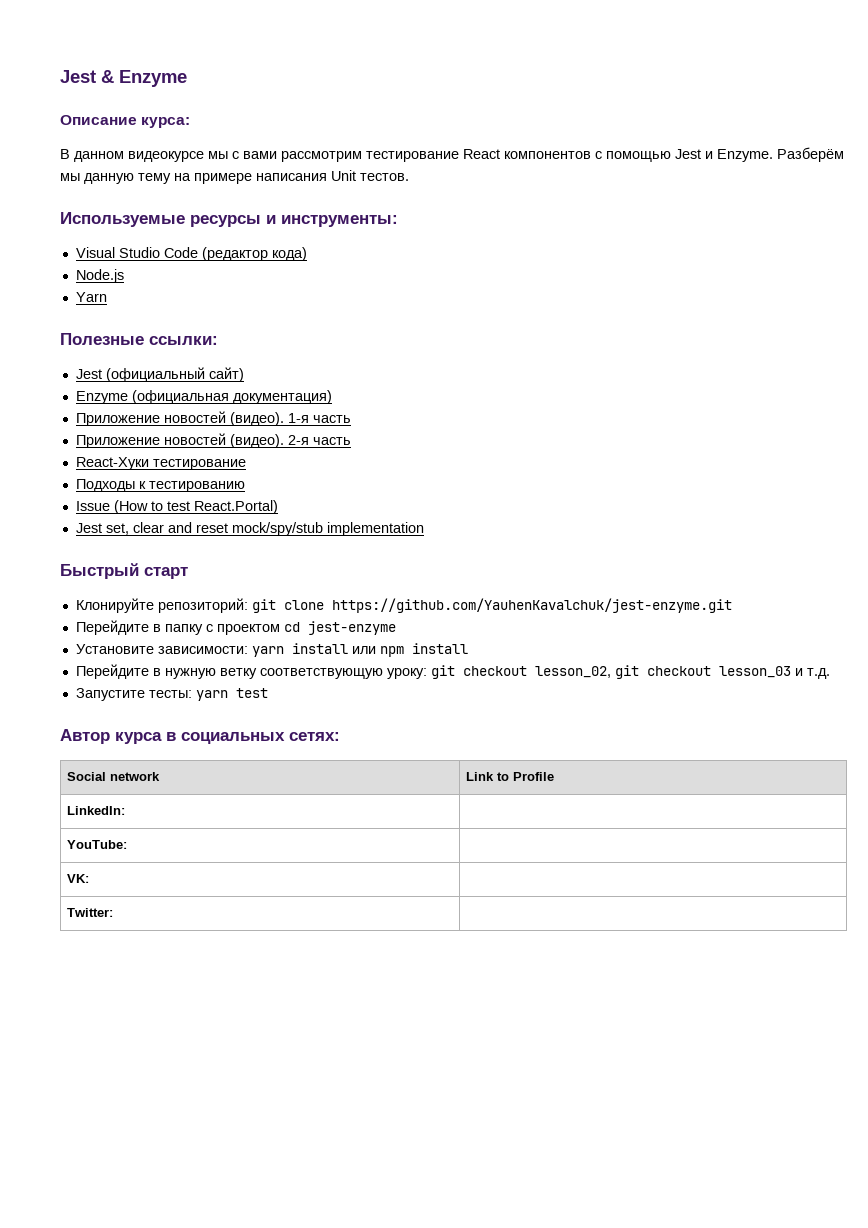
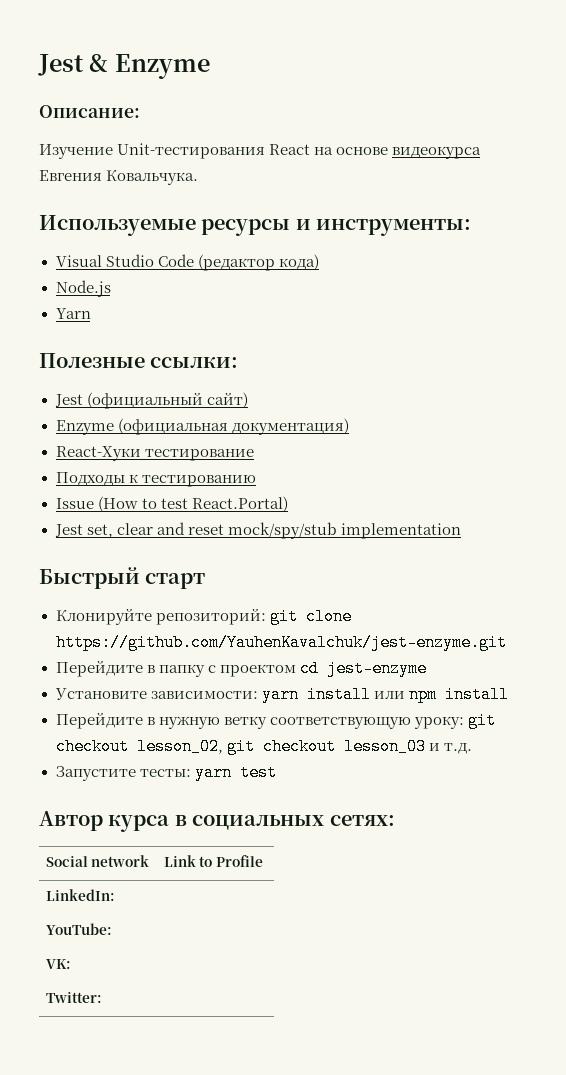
[60,115,191,128] [60,147,844,162] [60,170,409,184] Описание курса: // В данном видеокурсе мы с вами рассмотрим тестирование React компонентов с помощью Jest и Enzyme. Разберём мы данную тему на примере написания Unit тестов. -> [39,105,140,118] [39,143,482,159] [39,170,199,185] Описание: // Изучение Unit-тестирования React на основе видеокурса Евгения Ковальчука.
[75,411,351,426] [75,433,351,448] // Приложение новостей (видео). 1-я часть // Приложение новостей (видео). 2-я часть -> (349, 426) none

